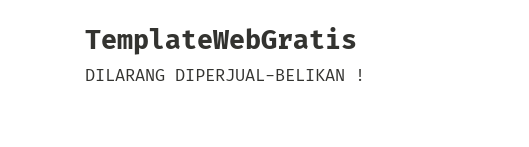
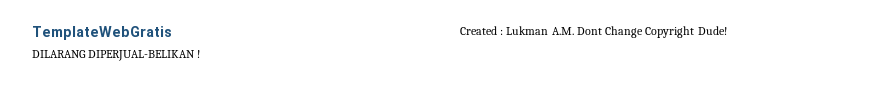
(365, 75) none -> [460,26,727,38] // Created : Lukman A.M. Dont Change Copyright Dude!

